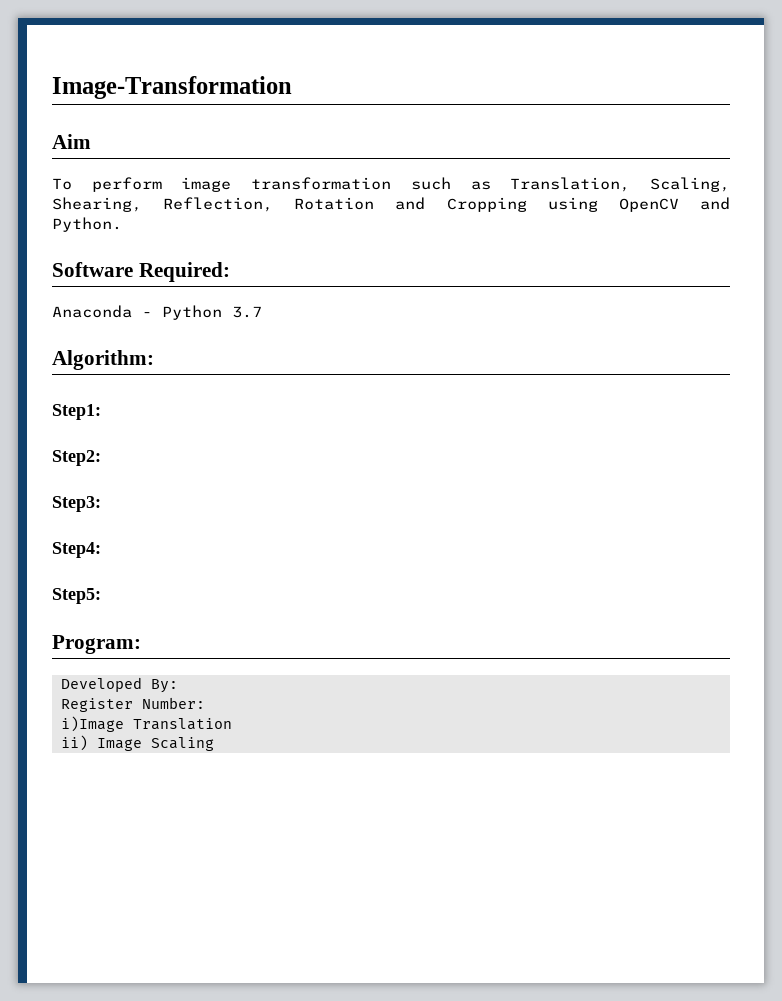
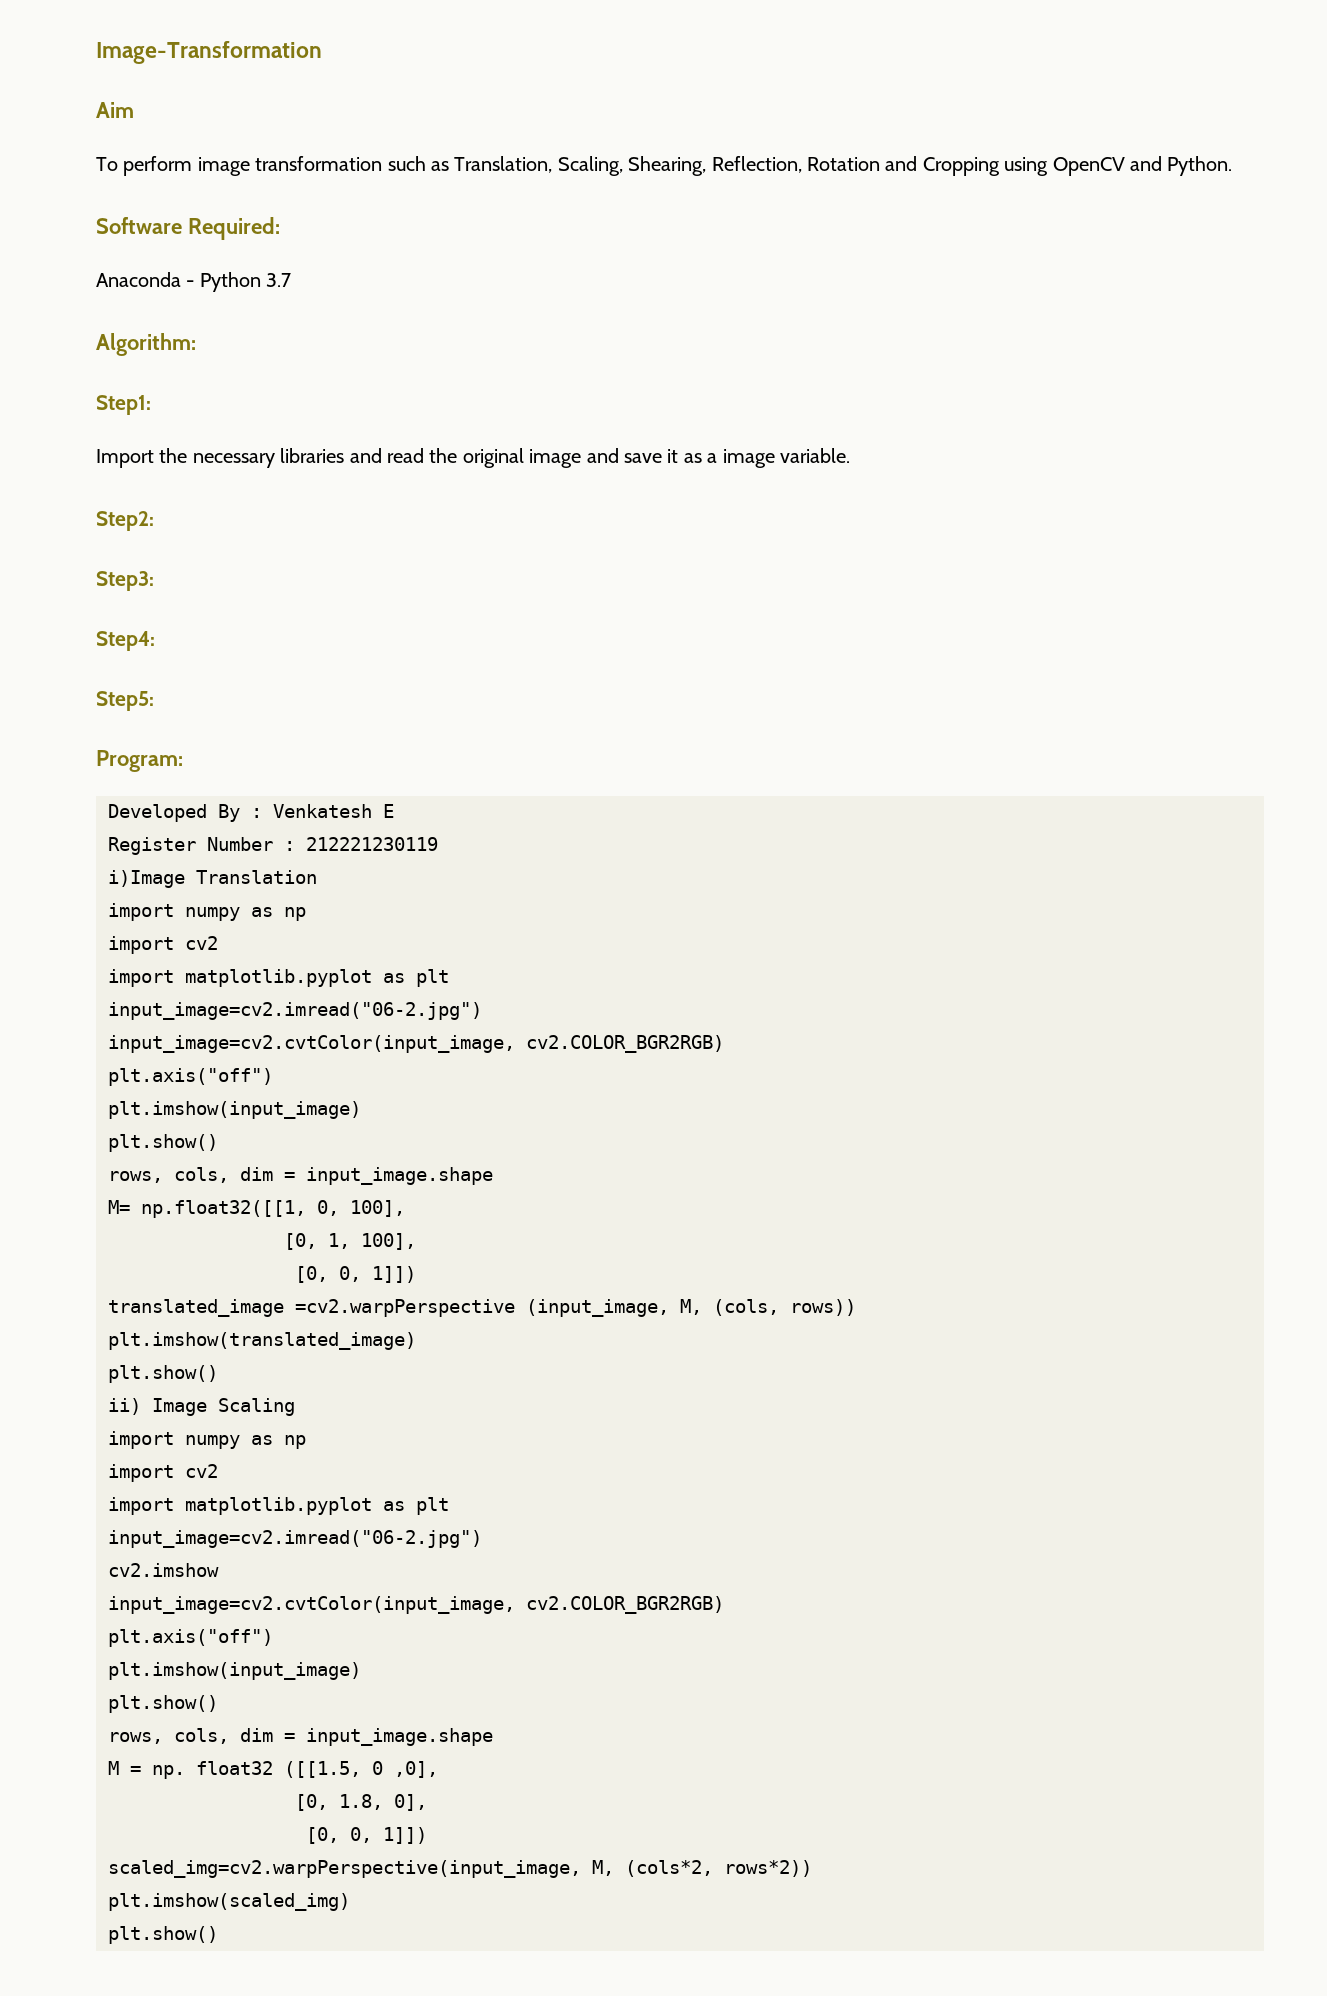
(101, 412) none -> [96,448,850,468] // Import the necessary libraries and read the original image and save it as a image variable.
[150,679,178,693] [60,697,205,712] [60,716,232,732] [60,735,214,751] By: // Register Number: // i)Image Translation // ii) Image Scaling -> [218,804,394,822] [108,837,438,855] [108,870,317,888] [108,903,306,921] [108,936,218,954] [108,969,449,987] [108,1002,482,1020] [108,1035,724,1053] [108,1068,273,1086] [108,1101,361,1119] [108,1134,218,1152] [108,1167,493,1185] [108,1200,405,1218] [284,1233,416,1250] [295,1266,416,1283] [108,1299,856,1317] [108,1332,416,1350] [108,1365,218,1383] [108,1398,295,1416] [108,1431,306,1449] [108,1464,218,1482] [108,1497,449,1515] [108,1530,482,1548] [108,1563,219,1577] [108,1596,724,1614] [108,1629,273,1647] [108,1662,361,1680] [108,1695,218,1713] [108,1728,493,1746] [108,1761,438,1779] [295,1794,427,1811] [306,1827,427,1844] [108,1860,812,1878] [108,1893,350,1911] [108,1926,218,1944] By : Venkatesh E // Register Number : 212221230119 // i)Image Translation // import numpy as np // import cv2 // import matplotlib.pyplot as plt // input_image=cv2.imread("06-2.jpg") // input_image=cv2.cvtColor(input_image, cv2.COLOR_BGR2RGB) // plt.axis("off") // plt.imshow(input_image) // plt.show() // rows, cols, dim = input_image.shape // M= np.float32([[1, 0, 100], // [0, 1, 100], // [0, 0, 1]]) // translated_image =cv2.warpPerspective (input_image, M, (cols, rows)) // plt.imshow(translated_image) // plt.show() // ii) Image Scaling // import numpy as np // import cv2 // import matplotlib.pyplot as plt // input_image=cv2.imread("06-2.jpg") // cv2.imshow // input_image=cv2.cvtColor(input_image, cv2.COLOR_BGR2RGB) // plt.axis("off") // plt.imshow(input_image) // plt.show() // rows, cols, dim = input_image.shape // M = np. float32 ([[1.5, 0 ,0], // [0, 1.8, 0], // [0, 0, 1]]) // scaled_img=cv2.warpPerspective(input_image, M, (cols*2, rows*2)) // plt.imshow(scaled_img) // plt.show()

